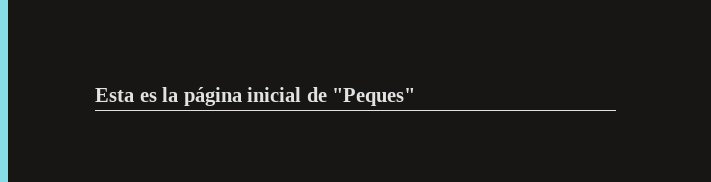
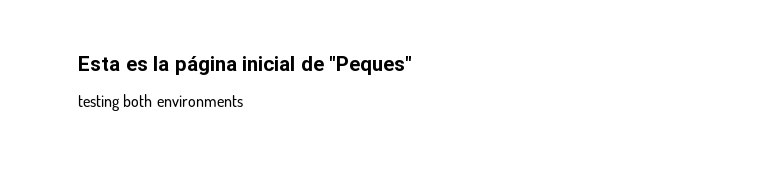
(416, 97) none -> [78,94,243,111] // testing both environments

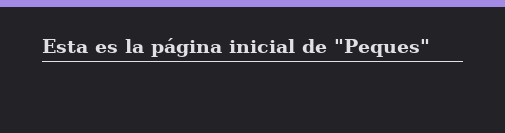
[78,94,243,111] // testing both environments -> (430, 48) none

